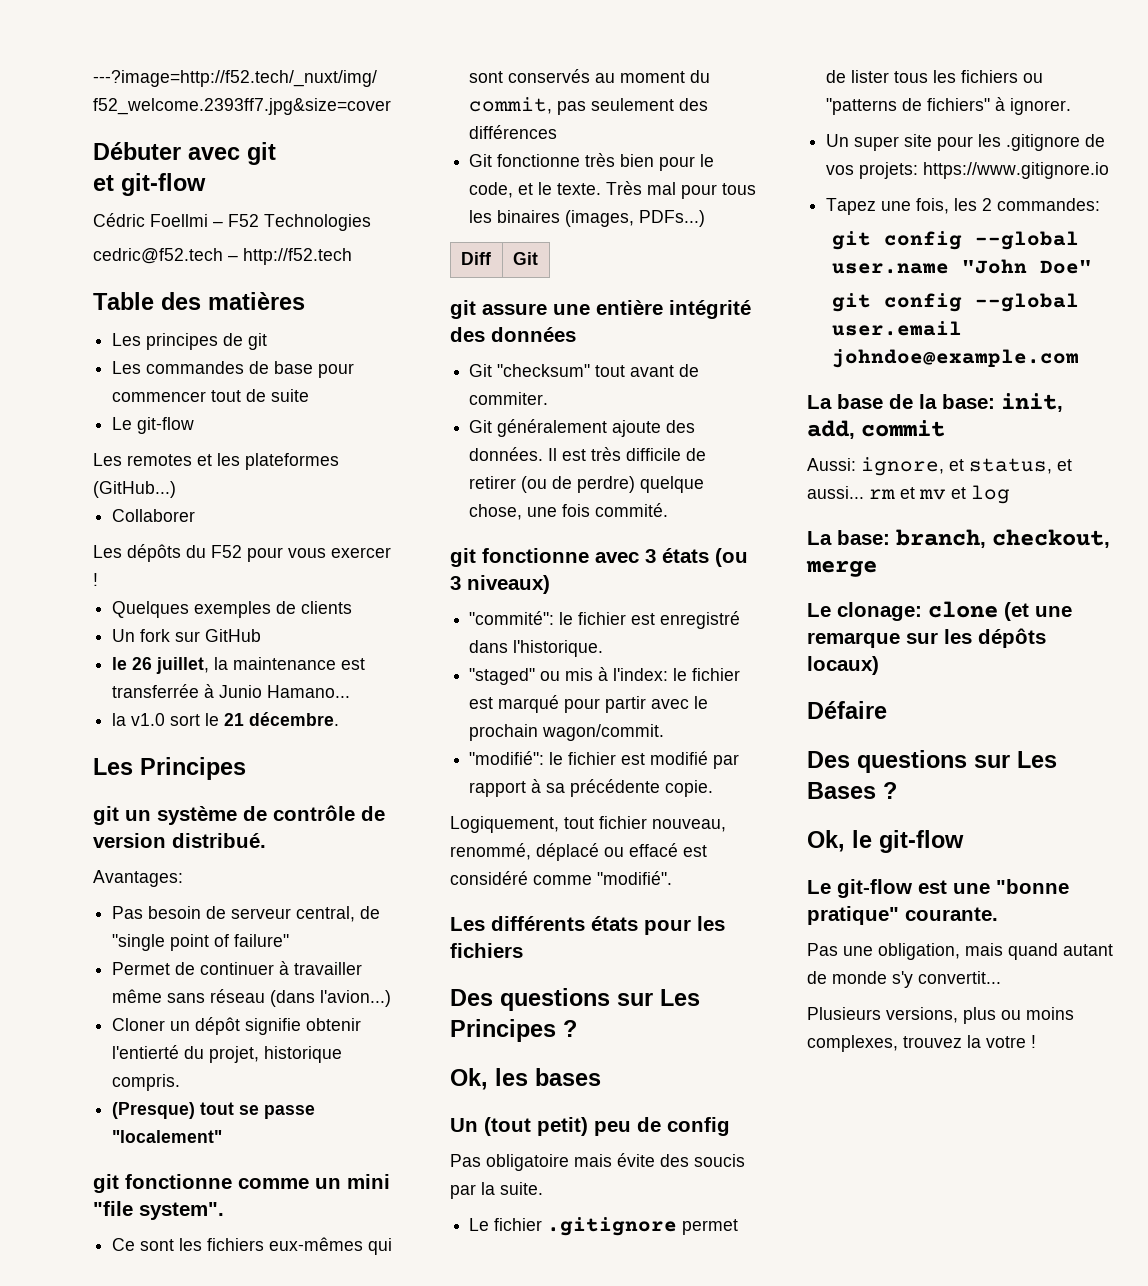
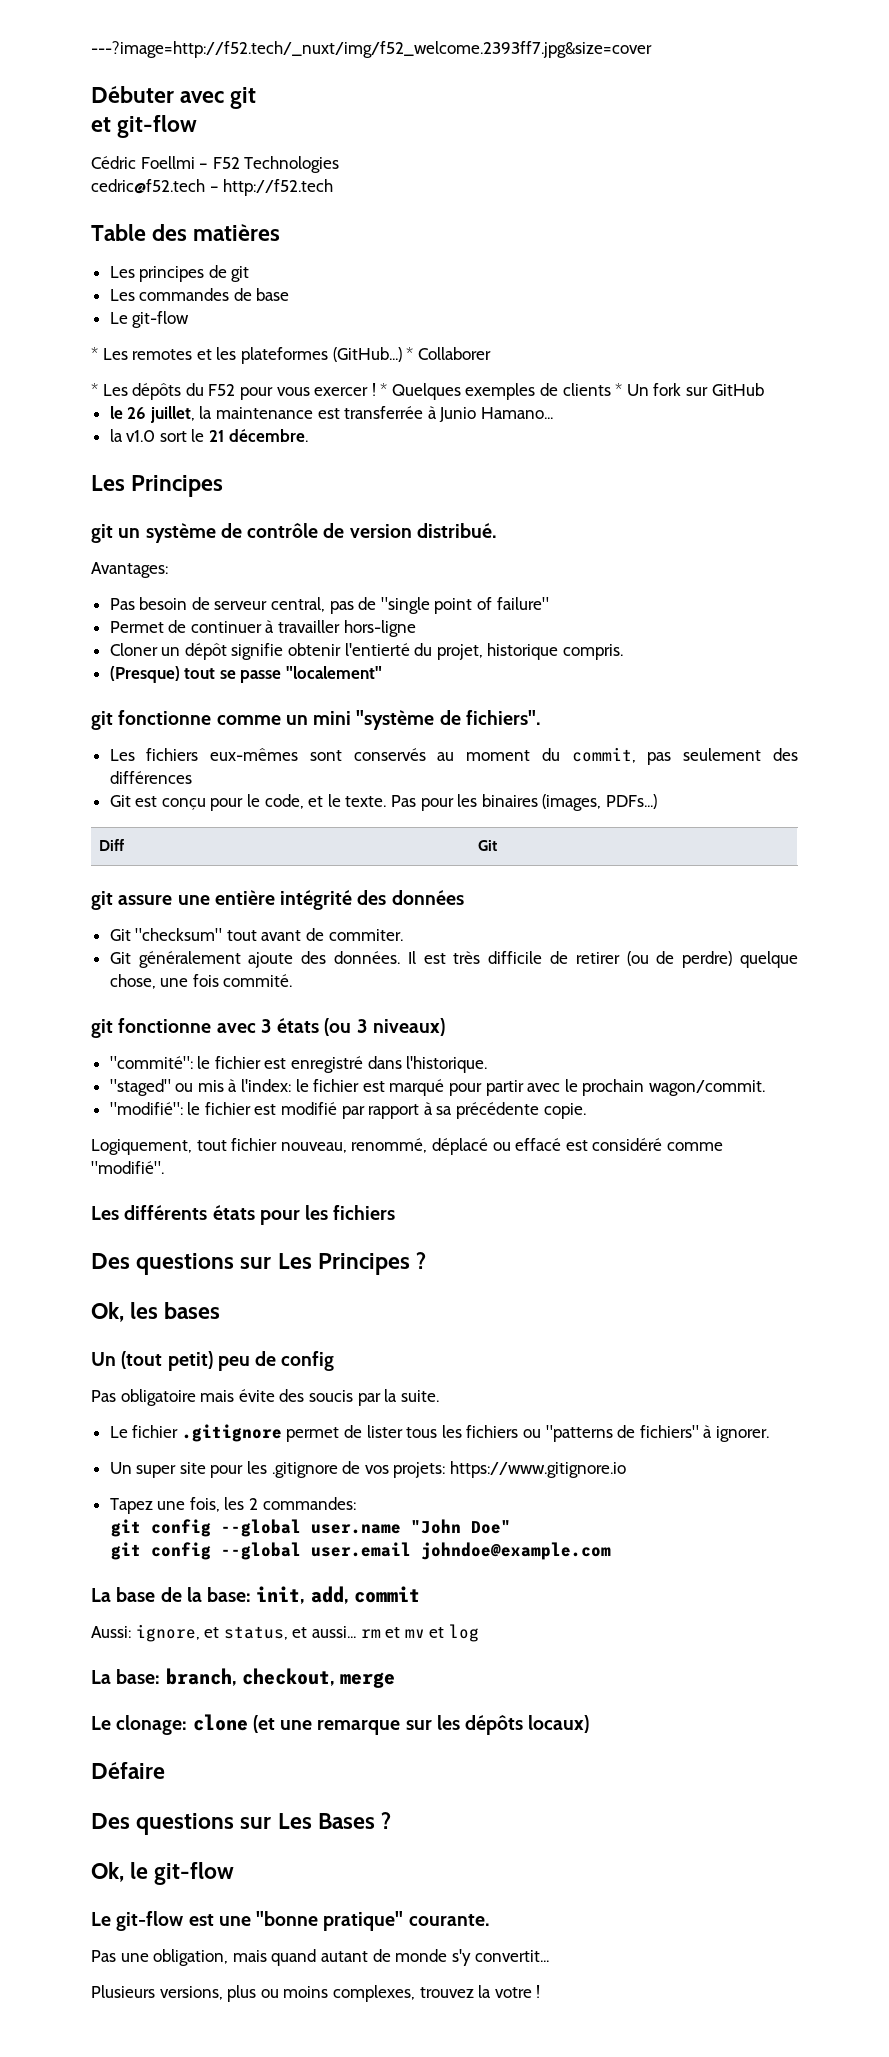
[318,363,355,378] [112,389,310,402] pour commencer tout de suite -> (290, 294) none
(195, 425) none -> [91,347,98,360] *
(176, 489) // -> [406,347,414,360] *
(196, 515) none -> [91,383,98,396] *
(98, 579) // -> [380,383,388,396] *
(353, 607) // -> [615,383,623,396] *
(356, 914) none -> [329,601,354,614] pas
[112,989,392,1007] même sans réseau (dans l'avion...) -> [343,620,416,637] hors-ligne
[93,1201,224,1220] [112,1238,203,1251] "file system". // Ce sont les -> [356,710,541,730] [109,749,135,761] "système de fichiers". // Les
[368,1238,393,1255] qui -> (299, 754) none
[497,153,655,167] fonctionne très bien -> [135,796,206,810] est conçu
[606,181,757,199] Très mal pour tous -> [391,795,454,811] Pas pour

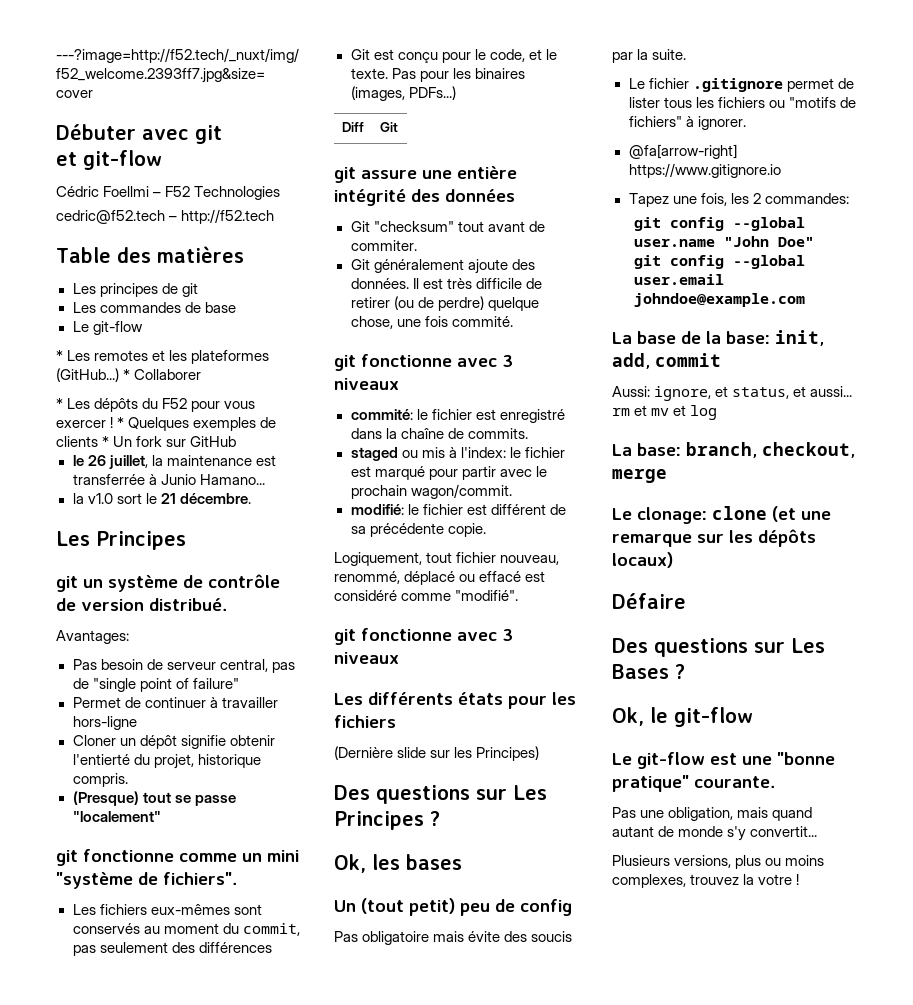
[277,1018,445,1036] [109,1056,193,1069] états (ou 3 niveaux) // "commité": -> [334,378,399,390] [350,409,413,420] niveaux // commité:
[406,1056,488,1073] [109,1079,171,1096] l'historique. // "staged" -> [385,428,528,439] [350,447,398,461] la chaîne de commits. // staged
[109,1102,433,1119] "modifié": le fichier est modifié par rapport à -> [350,504,566,515] modifié: le fichier est différent de
(164, 1167) none -> [334,628,513,645] [334,652,399,664] // git fonctionne avec 3 niveaux
(396, 1212) none -> [334,746,540,761] // (Dernière slide sur les Principes)
[545,1425,613,1442] "patterns -> [788,97,836,108] "motifs
[109,1461,446,1478] Un super site pour les .gitignore de vos projets: -> [628,144,737,159] @fa[arrow-right]

